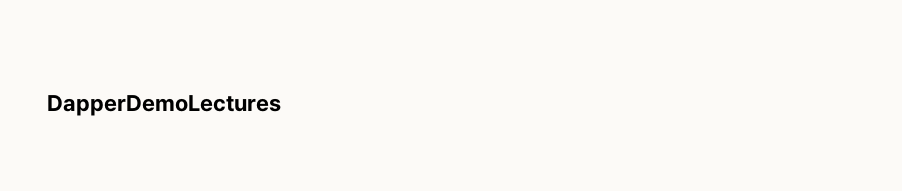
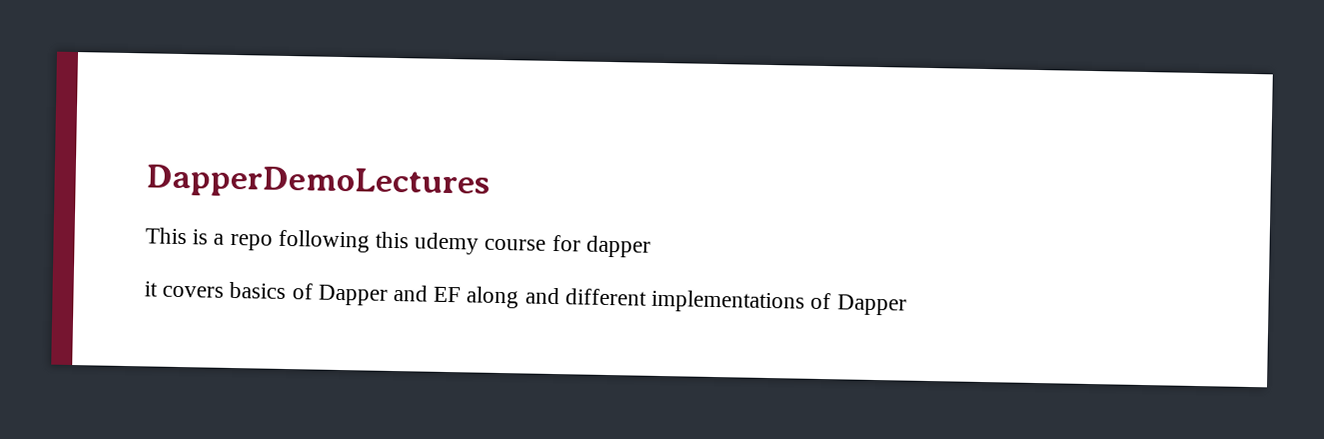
(281, 105) none -> [145,227,651,258] [144,281,907,316] // This is a repo following this udemy course for dapper // it covers basics of Dapper and EF along and different implementations of Dapper

